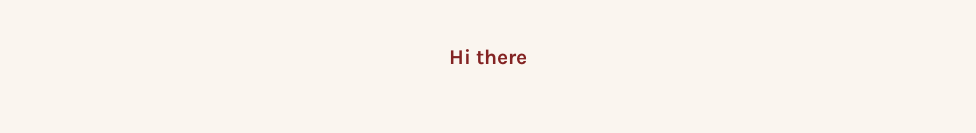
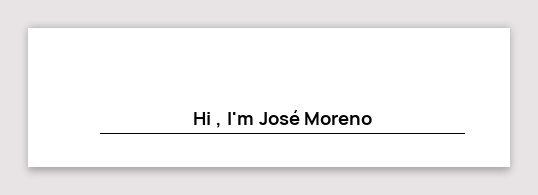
[476,49,528,65] there -> [215,110,373,128] , I'm José Moreno

